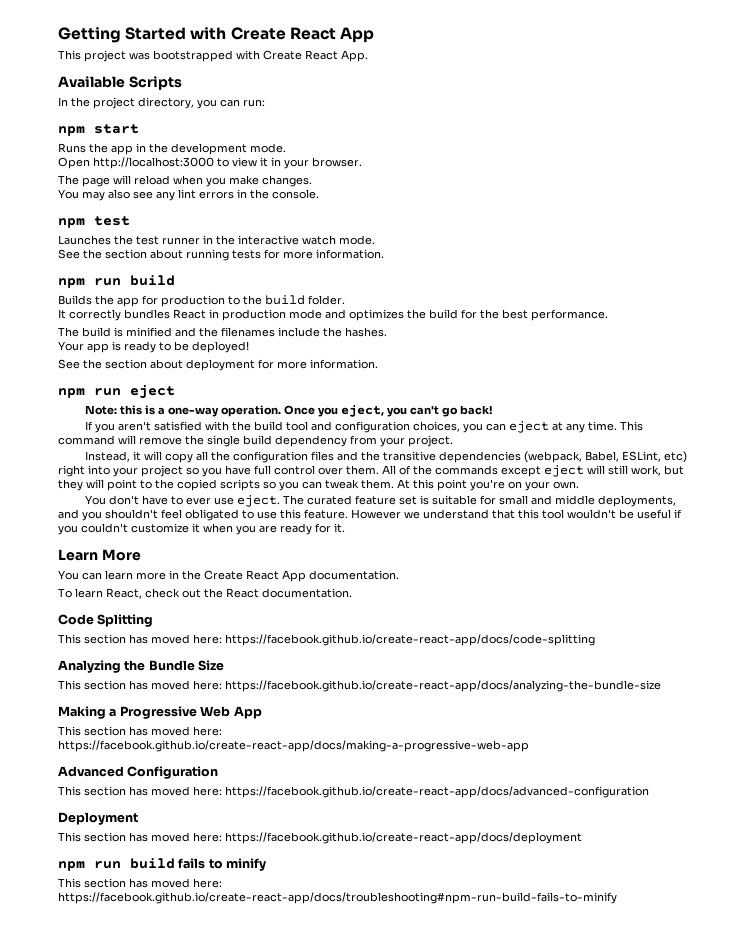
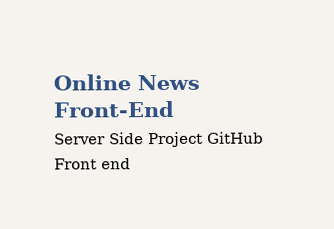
[58,27,374,43] [58,50,368,62] [58,76,182,90] [58,97,265,109] [58,124,139,136] [58,143,286,155] [58,157,362,169] [58,175,312,187] [58,189,319,201] [58,216,130,228] [58,235,375,245] [58,249,384,261] [58,275,175,288] [58,295,345,307] [58,309,608,321] [58,327,387,337] [58,341,249,353] [58,359,378,371] [58,385,175,399] [84,405,492,417] [84,421,643,433] [58,435,453,447] [84,451,687,463] [58,465,684,477] [58,479,579,491] [84,495,676,507] [58,509,682,521] [58,523,345,535] [58,549,141,561] [58,570,399,582] [58,588,352,599] [58,614,154,627] [58,634,595,646] [58,660,225,673] [58,680,661,692] [58,706,262,719] [58,726,222,736] [58,740,529,752] [58,766,219,779] [58,786,649,798] [58,812,138,825] [58,832,582,844] [58,858,267,871] [58,878,222,888] [58,892,617,904] Getting Started with Create React App // This project was bootstrapped with Create React App. // Available Scripts // In the project directory, you can run: // npm start // Runs the app in the development mode. // Open http://localhost:3000 to view it in your browser. // The page will reload when you make changes. // You may also see any lint errors in the console. // npm test // Launches the test runner in the interactive watch mode. // See the section about running tests for more information. // npm run build // Builds the app for production to the build folder. // It correctly bundles React in production mode and optimizes the build for the best performance. // The build is minified and the filenames include the hashes. // Your app is ready to be deployed! // See the section about deployment for more information. // npm run eject // Note: this is a one-way operation. Once you eject, you can't go back! // If you aren't satisfied with the build tool and configuration choices, you can eject at any time. This command will remove the single build dependency from your project. // Instead, it will copy all the configuration files and the transitive dependencies (webpack, Babel, ESLint, etc) right into your project so you have full control over them. All of the commands except eject will still work, but they will point to the copied scripts so you can tweak them. At this point you're on your own. // You don't have to ever use eject. The curated feature set is suitable for small and middle deployments, and you shouldn't feel obligated to use this feature. However we understand that this tool wouldn't be useful if you couldn't customize it when you are ready for it. // Learn More // You can learn more in the Create React App documentation. // To learn React, check out the React documentation. // Code Splitting // This section has moved here: https://facebook.github.io/create-react-app/docs/code-splitting // Analyzing the Bundle Size // This section has moved here: https://facebook.github.io/create-react-app/docs/analyzing-the-bundle-size // Making a Progressive Web App // This section has moved here: https://facebook.github.io/create-react-app/docs/making-a-progressive-web-app // Advanced Configuration // This section has moved here: https://facebook.github.io/create-react-app/docs/advanced-configuration // Deployment // This section has moved here: https://facebook.github.io/create-react-app/docs/deployment // npm run build fails to minify // This section has moved here: https://facebook.github.io/create-react-app/docs/troubleshooting#npm-run-build-fails-to-minify -> [53,74,200,91] [53,100,175,118] [54,131,264,148] [54,158,131,170] Online News Front-End // Server Side Project GitHub // Front end

